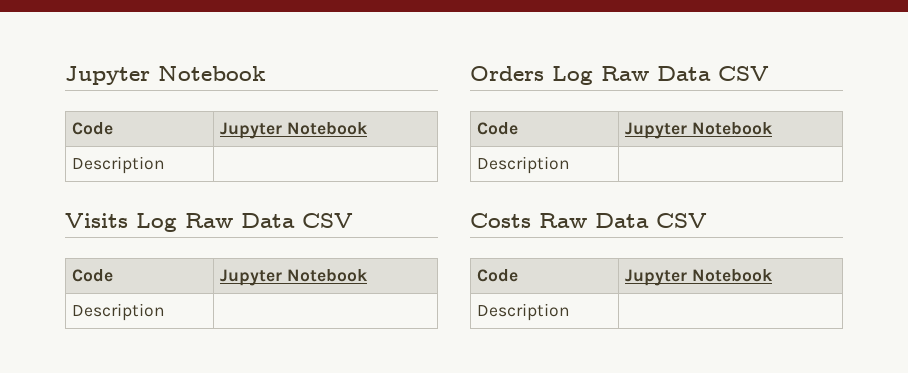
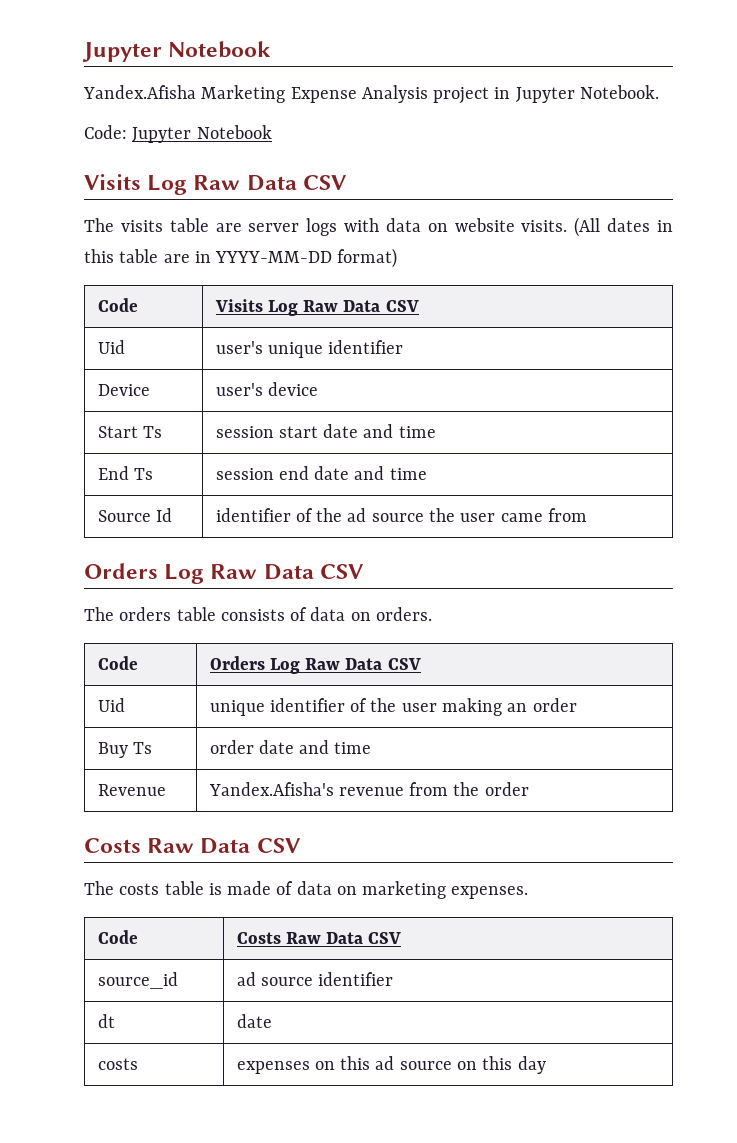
[65,66,266,85] [72,122,114,135] [220,122,369,139] [72,156,166,174] [65,213,353,232] [72,269,114,282] [220,269,369,286] [72,303,166,321] [470,66,769,85] [477,122,519,135] [625,122,774,139] [477,156,571,174] [470,213,707,228] [477,269,519,282] [625,269,774,286] [477,303,571,321] Jupyter Notebook // Code | Jupyter Notebook // Description | // Visits Log Raw Data CSV // Code | Jupyter Notebook // Description | // Orders Log Raw Data CSV // Code | Jupyter Notebook // Description | // Costs Raw Data CSV // Code | Jupyter Notebook // Description | -> [82,41,272,62] [83,85,659,104] [84,125,272,143] [84,174,347,195] [84,217,673,237] [84,248,398,268] [97,298,138,312] [214,299,419,316] [97,340,125,354] [215,340,404,358] [97,384,150,396] [215,382,318,396] [97,426,162,438] [215,424,436,438] [97,466,153,480] [215,466,427,480] [97,508,172,522] [215,508,587,522] [84,563,364,584] [84,607,432,621] [97,656,138,670] [209,656,421,674] [97,698,125,712] [209,698,577,716] [97,742,152,758] [209,740,372,754] [97,784,166,796] [208,782,529,796] [84,838,301,854] [84,881,529,899] [97,930,138,944] [236,932,402,944] [97,972,178,989] [236,972,394,986] [97,1014,115,1028] [236,1014,272,1028] [97,1058,138,1070] [236,1056,546,1074] Jupyter Notebook // Yandex.Afisha Marketing Expense Analysis project in Jupyter Notebook. // Code: Jupyter Notebook // Visits Log Raw Data CSV // The visits table are server logs with data on website visits. (All dates in this table are in YYYY-MM-DD format) // Code | Visits Log Raw Data CSV // Uid | user's unique identifier // Device | user's device // Start Ts | session start date and time // End Ts | session end date and time // Source Id | identifier of the ad source the user came from // Orders Log Raw Data CSV // The orders table consists of data on orders. // Code | Orders Log Raw Data CSV // Uid | unique identifier of the user making an order // Buy Ts | order date and time // Revenue | Yandex.Afisha's revenue from the order // Costs Raw Data CSV // The costs table is made of data on marketing expenses. // Code | Costs Raw Data CSV // source_id | ad source identifier // dt | date // costs | expenses on this ad source on this day

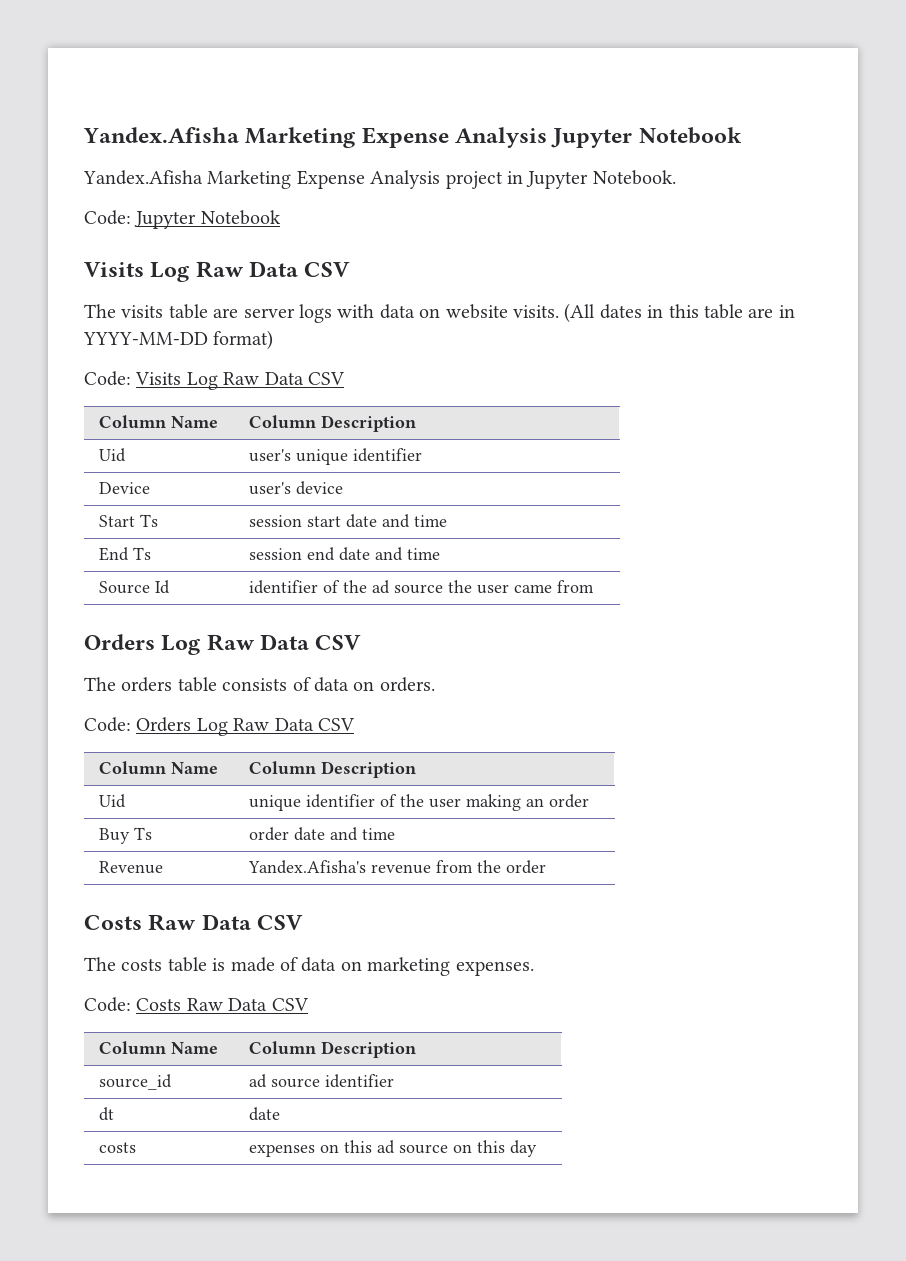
(82, 52) none -> [83,127,548,148] Yandex.Afisha Marketing Expense Analysis
[97,298,138,312] [214,299,419,316] // Code | Visits Log Raw Data CSV -> [84,371,345,390] [98,415,218,428] [248,415,416,432] // Code: Visits Log Raw Data CSV // Column Name | Column Description
[97,656,138,670] [209,656,421,674] // Code | Orders Log Raw Data CSV -> [84,717,355,736] [98,761,218,774] [248,761,416,778] // Code: Orders Log Raw Data CSV // Column Name | Column Description
[97,930,138,944] [236,932,402,944] // Code | Costs Raw Data CSV -> [84,997,309,1012] [98,1041,218,1054] [248,1041,416,1058] // Code: Costs Raw Data CSV // Column Name | Column Description

